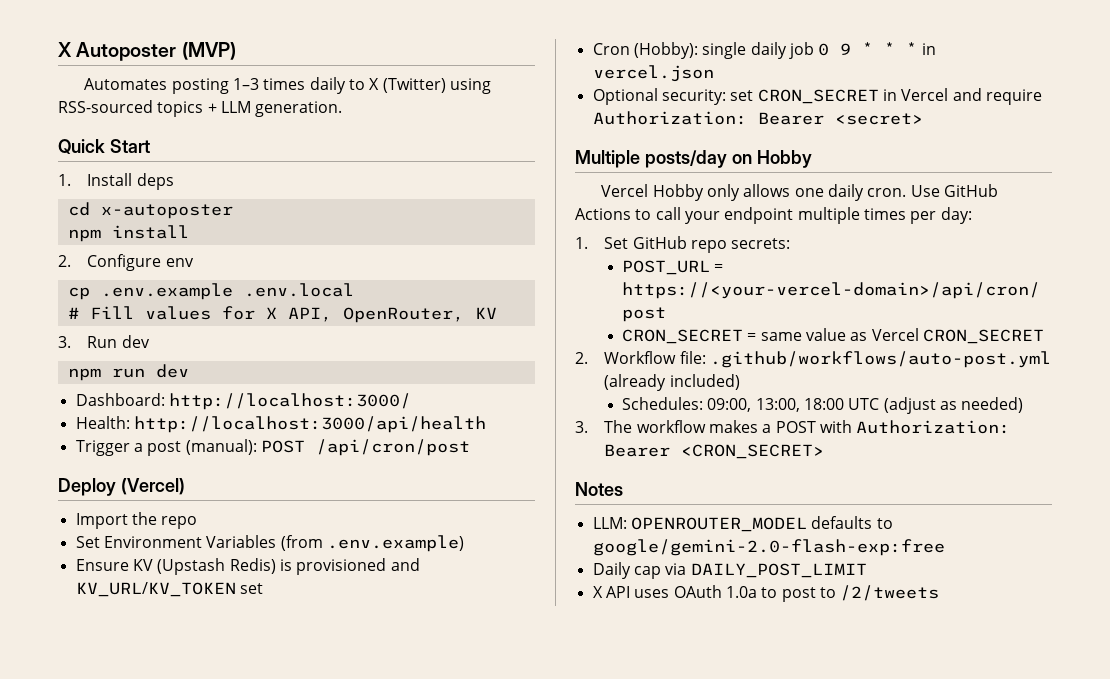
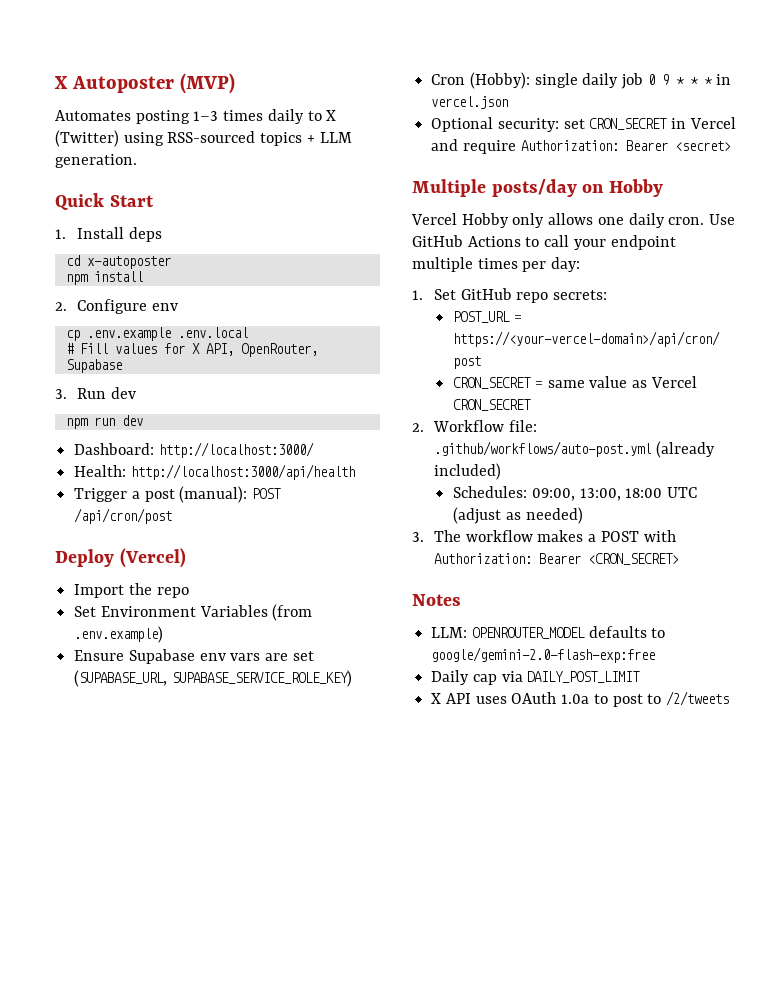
[474,307,497,319] KV -> [65,359,122,373] Supabase
[132,558,420,575] [75,582,263,597] KV (Upstash Redis) is provisioned and KV_URL/KV_TOKEN set -> [128,649,314,664] [74,670,352,687] Supabase env vars are set (SUPABASE_URL, SUPABASE_SERVICE_ROLE_KEY)

